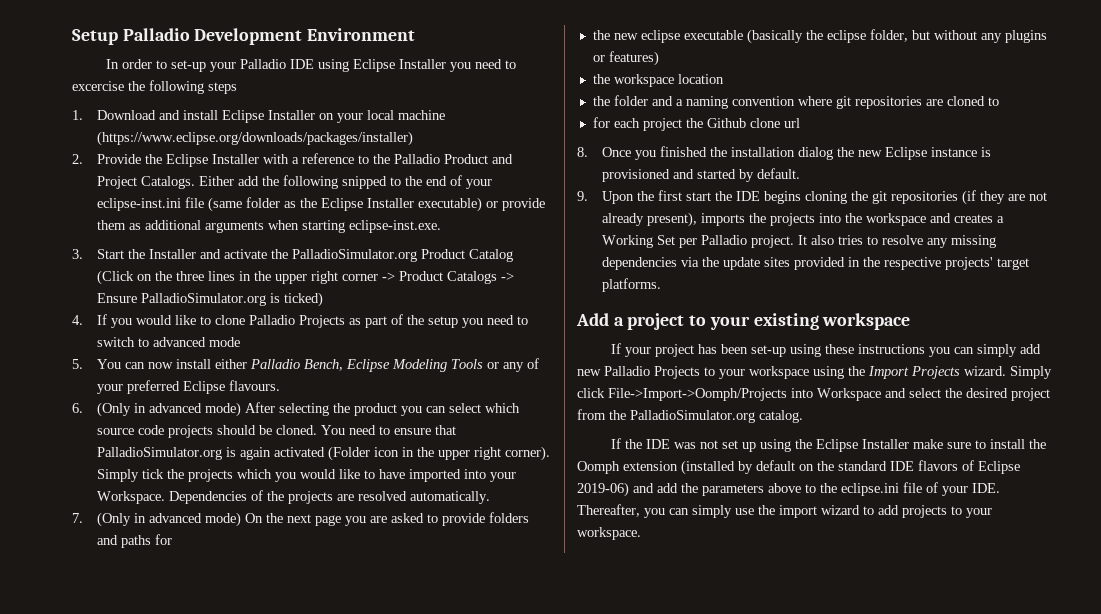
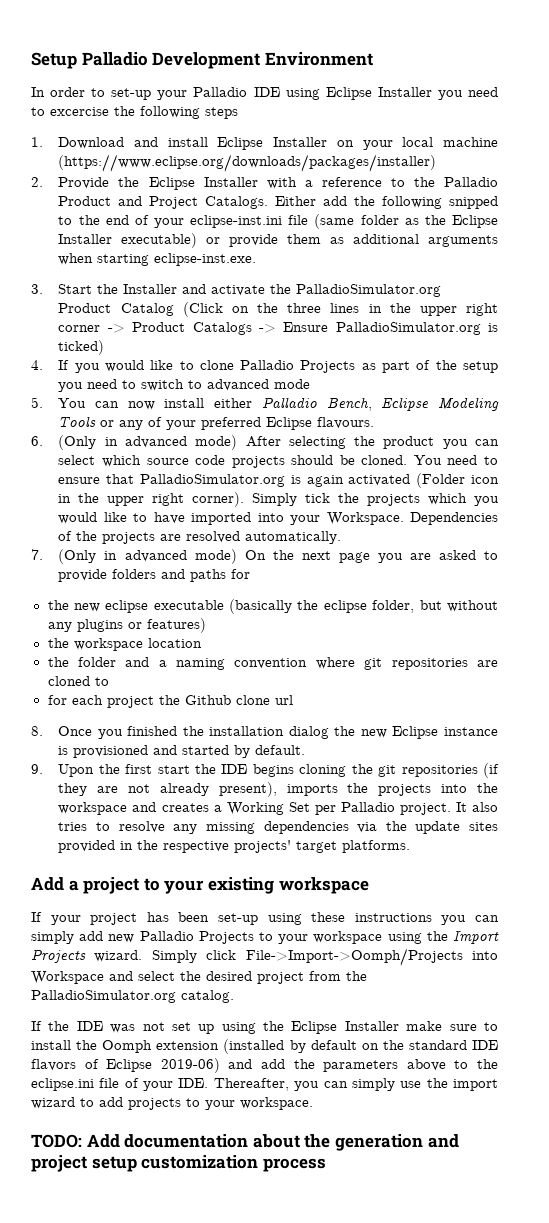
(641, 533) none -> [31,1134,459,1151] [31,1155,326,1172] // TODO: Add documentation about the generation and project setup customization process

